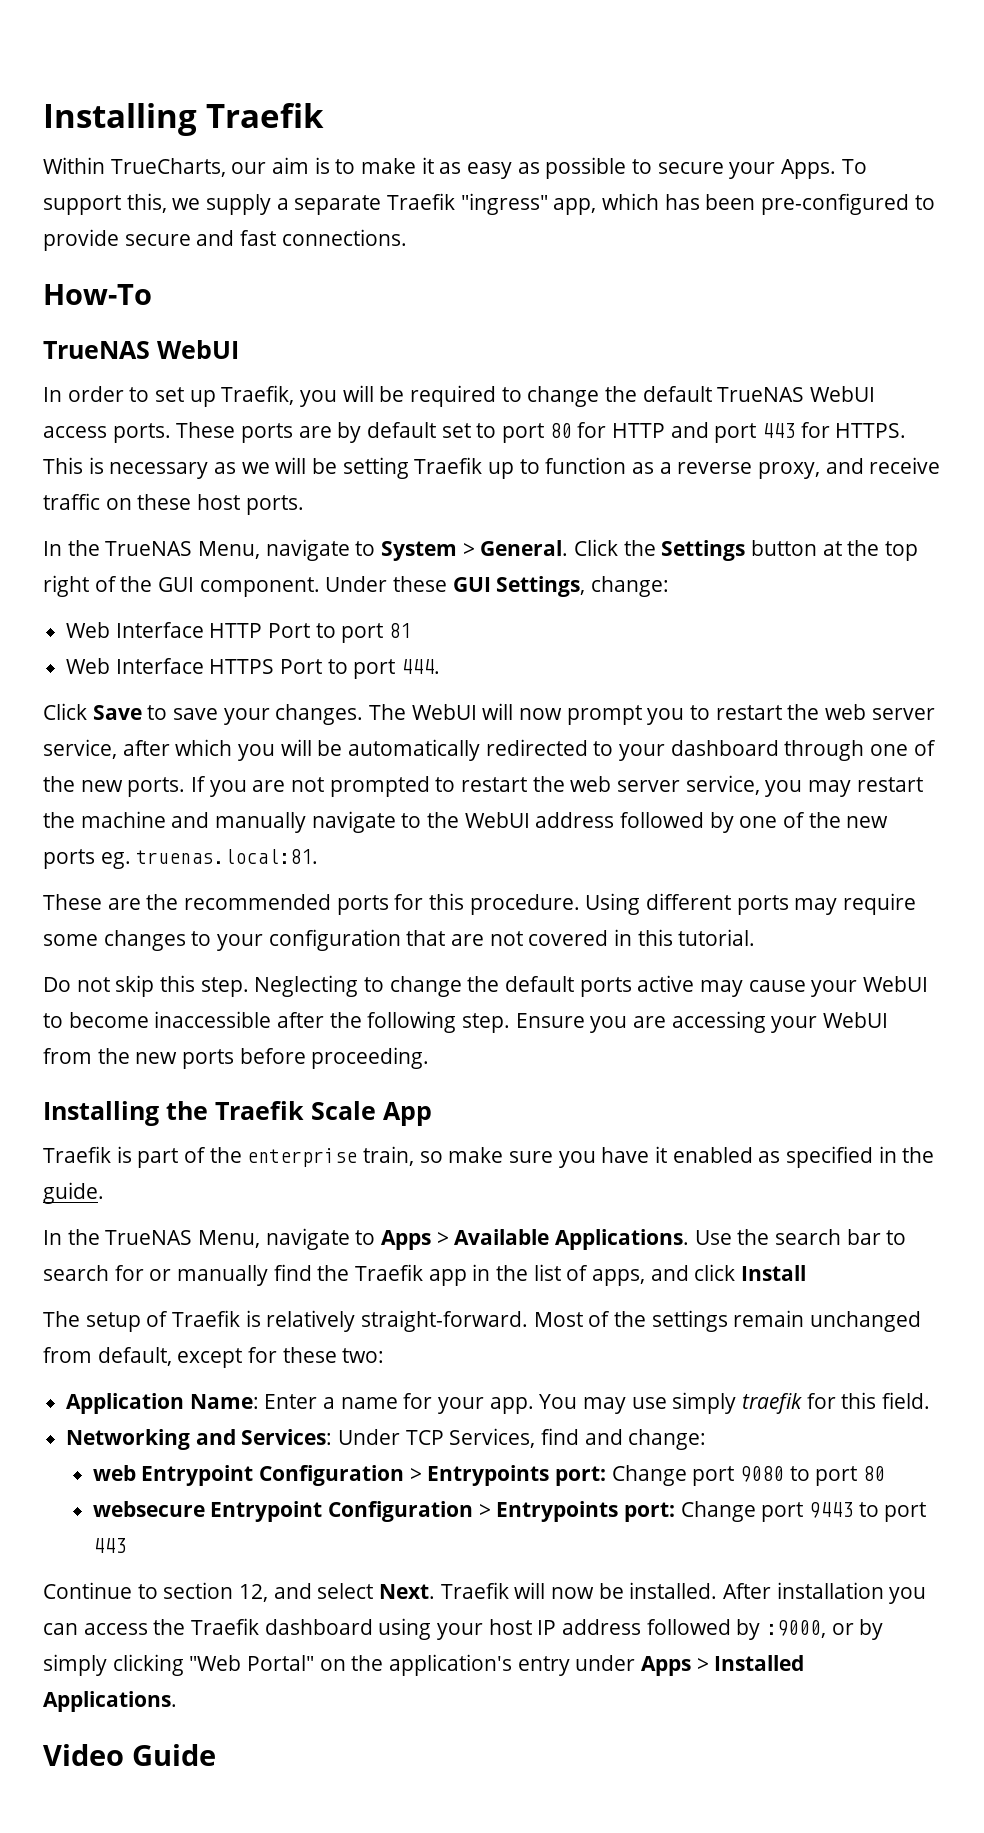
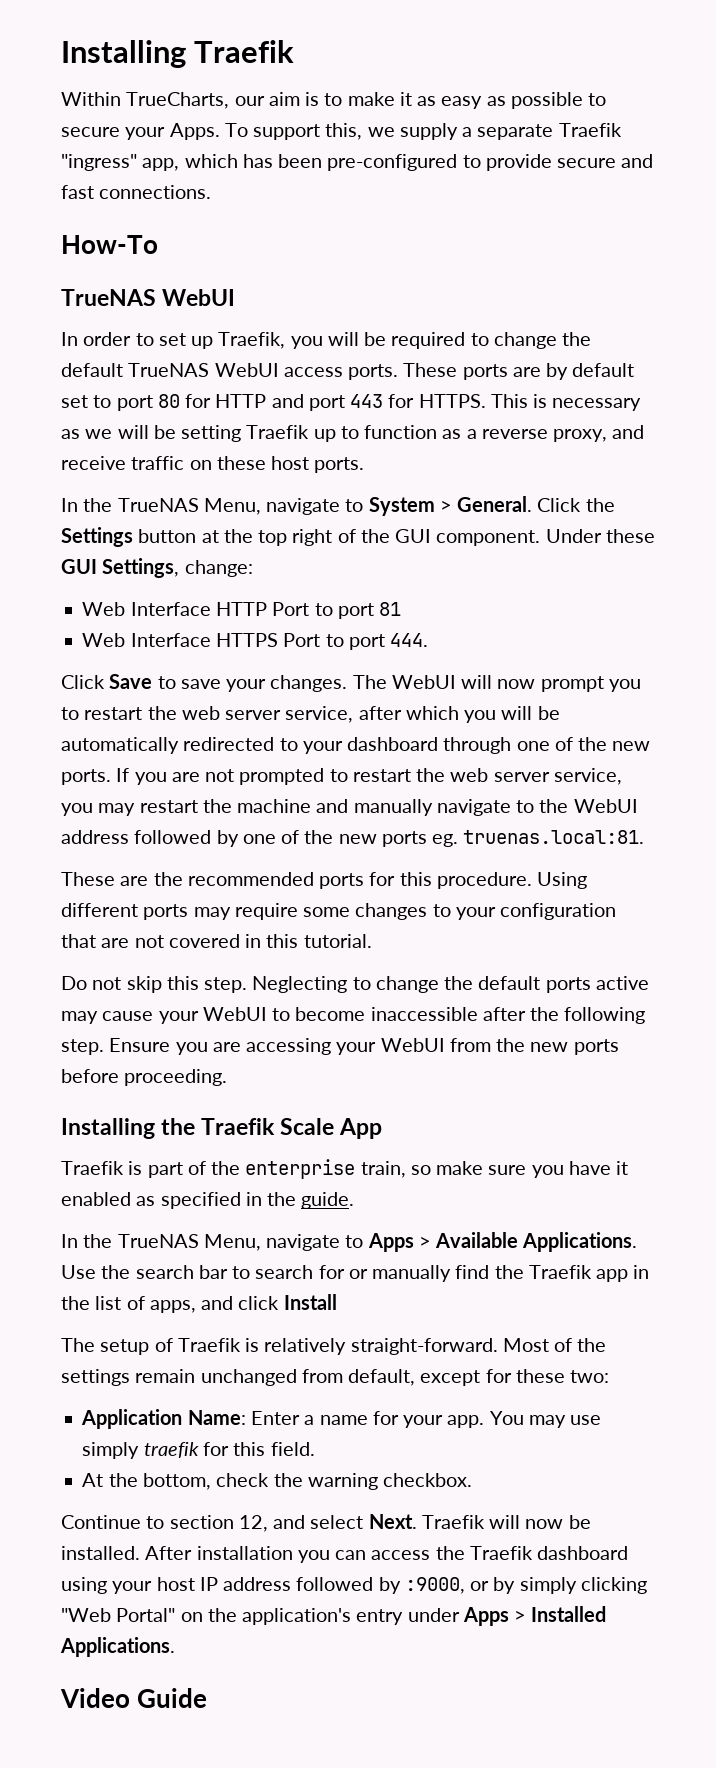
[66,1428,707,1450] [92,1465,886,1486] [92,1501,927,1522] [92,1538,126,1553] Networking and Services: Under TCP Services, find and change: // web Entrypoint Configuration > Entrypoints port: Change port 9080 to port 80 // websecure Entrypoint Configuration > Entrypoints port: Change port 9443 to port 443 -> [82,1473,473,1490] At the bottom, check the warning checkbox.

